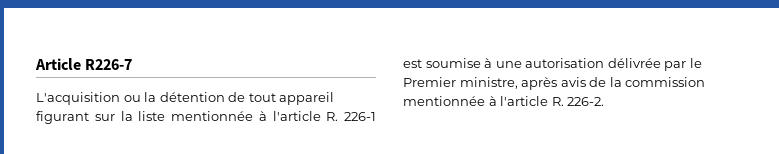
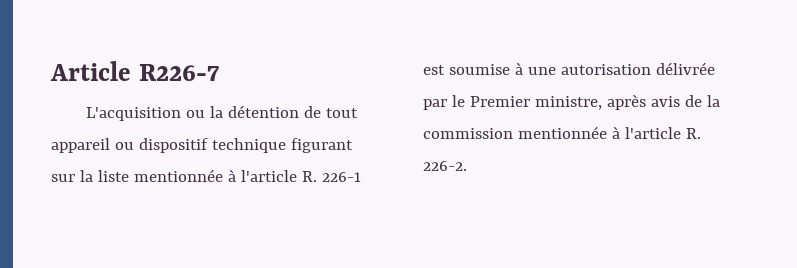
(335, 98) none -> [114,138,286,153] ou dispositif technique

